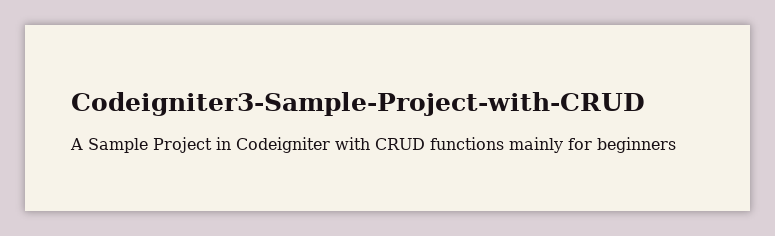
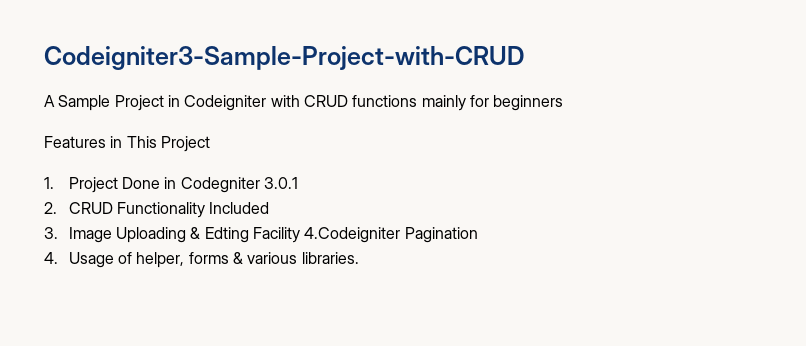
(676, 145) none -> [44,136,210,152] [44,177,299,193] [44,202,270,218] [44,227,478,243] [44,252,359,268] // Features in This Project // 1. Project Done in Codegniter 3.0.1 // 2. CRUD Functionality Included // 3. Image Uploading & Edting Facility 4.Codeigniter Pagination // 4. Usage of helper, forms & various libraries.

